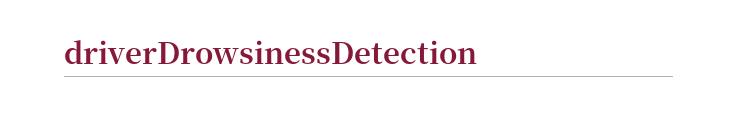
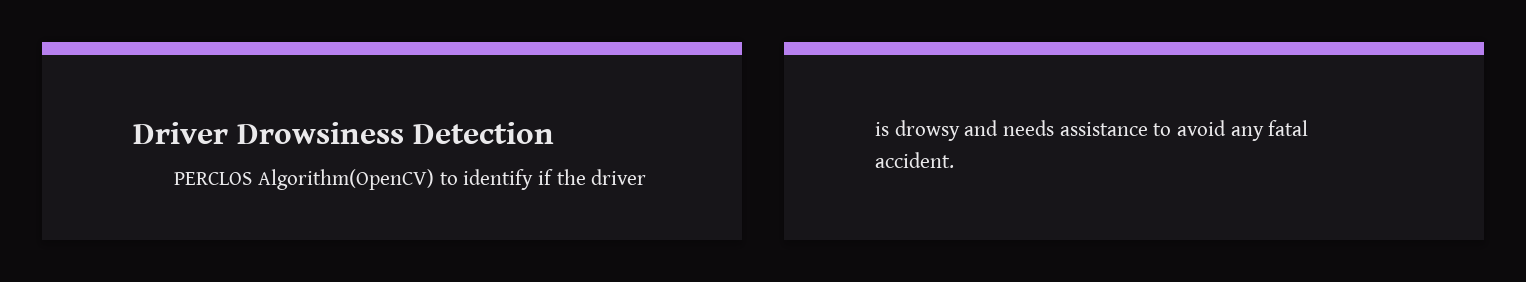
[64,40,477,64] driverDrowsinessDetection -> [133,122,554,144] [174,169,647,190] [875,120,1309,141] [875,152,954,168] Driver Drowsiness Detection // PERCLOS Algorithm(OpenCV) to identify if the driver is drowsy and needs assistance to avoid any fatal accident.

